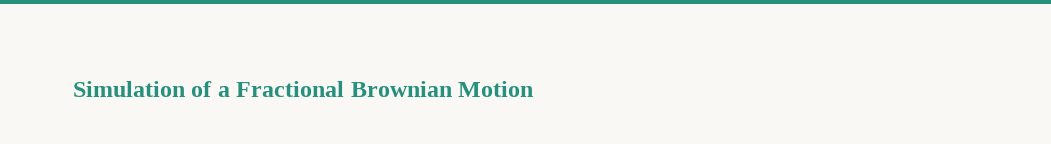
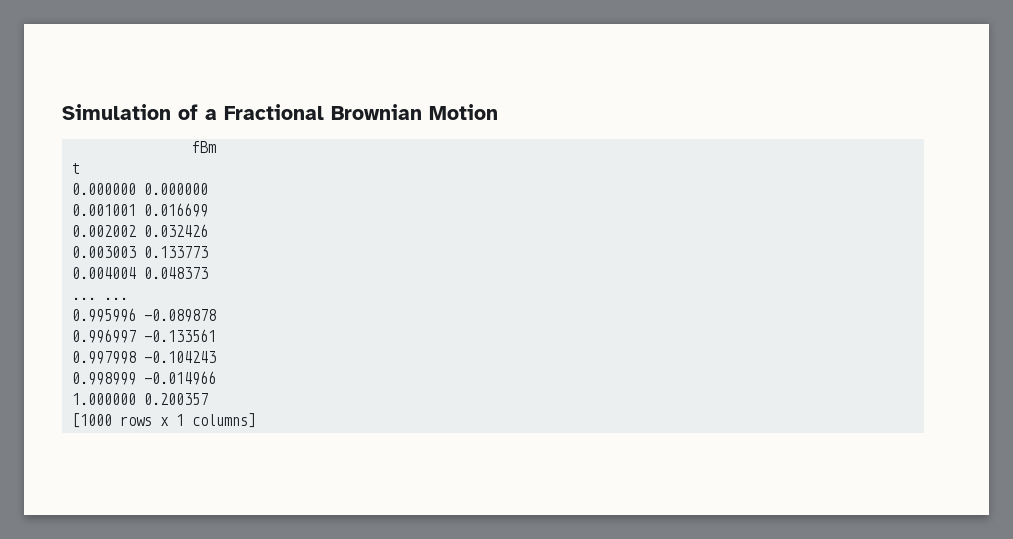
(534, 89) none -> [191,141,216,153] [71,163,80,174] [71,183,208,195] [71,203,208,217] [71,224,208,237] [71,246,208,258] [71,267,208,279] [71,297,128,300] [71,308,216,322] [71,329,216,343] [71,351,216,364] [71,371,216,385] [71,393,208,405] [71,413,256,428] // fBm // t // 0.000000 0.000000 // 0.001001 0.016699 // 0.002002 0.032426 // 0.003003 0.133773 // 0.004004 0.048373 // ... ... // 0.995996 -0.089878 // 0.996997 -0.133561 // 0.997998 -0.104243 // 0.998999 -0.014966 // 1.000000 0.200357 // [1000 rows x 1 columns]

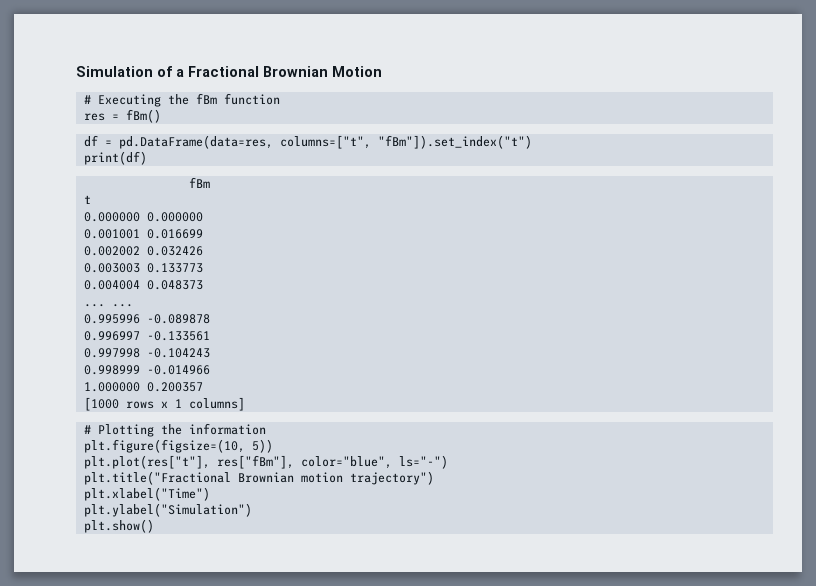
(498, 112) none -> [83,93,280,107] [83,109,161,123] [83,135,532,149] [83,151,147,165] // # Executing the fBm function // res = fBm() // df = pd.DataFrame(data=res, columns=["t", "fBm"]).set_index("t") // print(df)
(256, 420) none -> [83,423,266,437] [83,439,273,453] [83,455,448,469] [83,471,434,485] [83,487,210,501] [83,503,252,517] [83,519,154,533] // # Plotting the information // plt.figure(figsize=(10, 5)) // plt.plot(res["t"], res["fBm"], color="blue", ls="-") // plt.title("Fractional Brownian motion trajectory") // plt.xlabel("Time") // plt.ylabel("Simulation") // plt.show()

